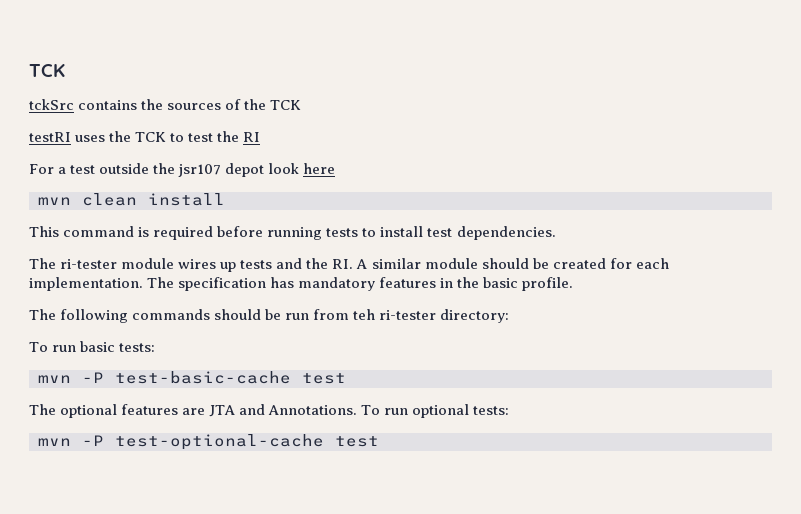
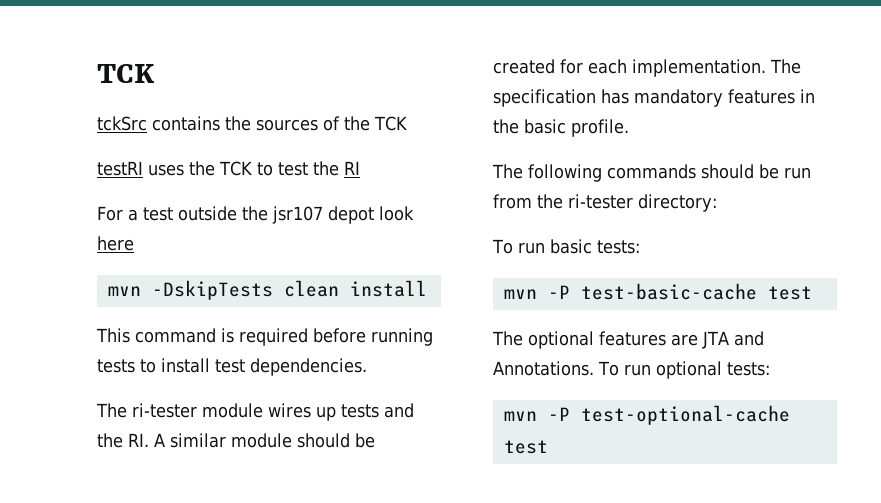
(71, 201) none -> [151,280,273,300] -DskipTests
[353,309,376,320] teh -> [537,194,563,209] the

